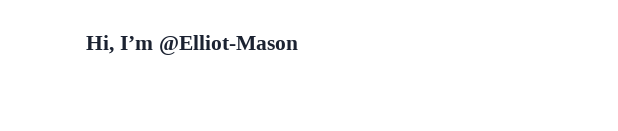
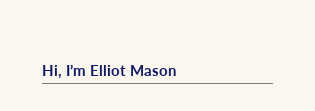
[158,35,298,55] @Elliot-Mason -> [90,65,176,76] Elliot Mason

